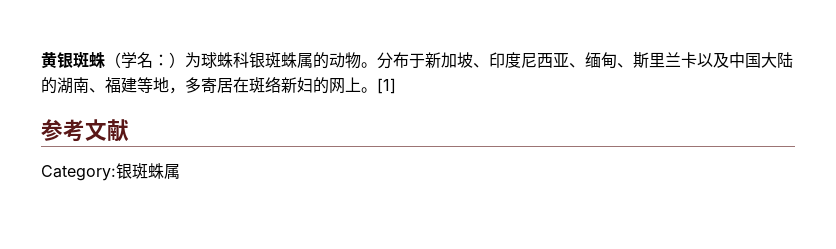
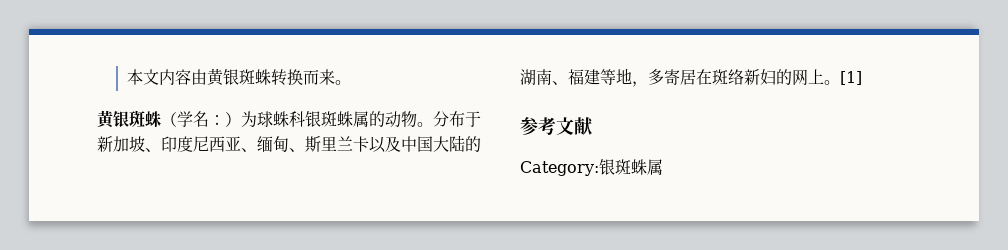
(41, 60) none -> [127,68,352,86] 本文内容由黄银斑蛛转换而来。 //

